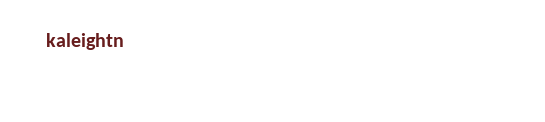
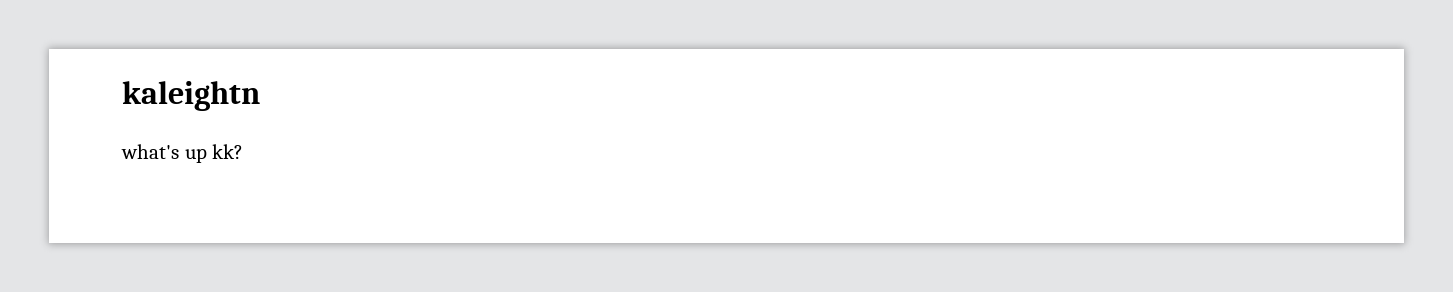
(124, 41) none -> [121,144,244,163] // what's up kk?

